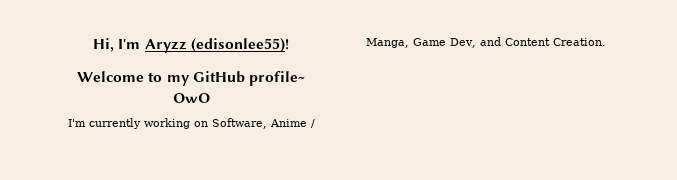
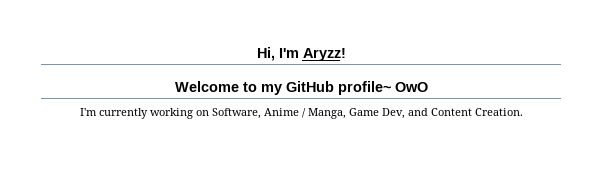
[144,38,289,53] Aryzz (edisonlee55)! -> [302,48,346,61] Aryzz!

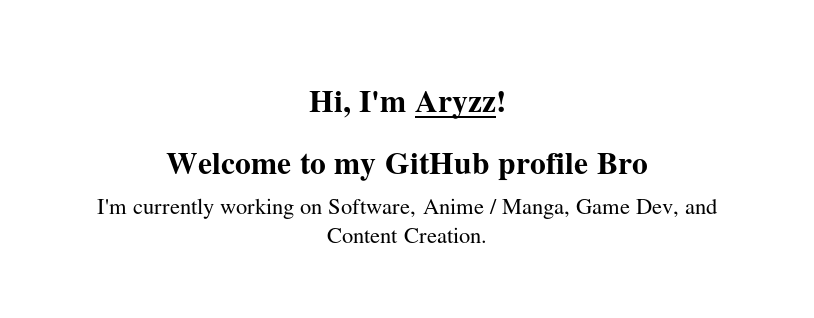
[337,81,428,95] profile~ OwO -> [498,153,648,181] profile Bro

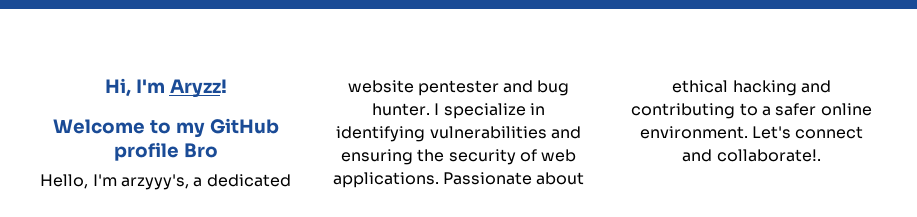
[97,198,718,219] [327,227,487,243] I'm currently working on Software, Anime / Manga, Game Dev, and Content Creation. -> [40,174,291,190] [347,80,570,96] [372,103,545,119] [336,126,581,142] [340,149,577,165] [332,172,585,188] [672,80,831,96] [631,103,872,119] [639,126,864,139] [682,149,821,162] Hello, I'm arzyyy's, a dedicated website pentester and bug hunter. I specialize in identifying vulnerabilities and ensuring the security of web applications. Passionate about ethical hacking and contributing to a safer online environment. Let's connect and collaborate!.

